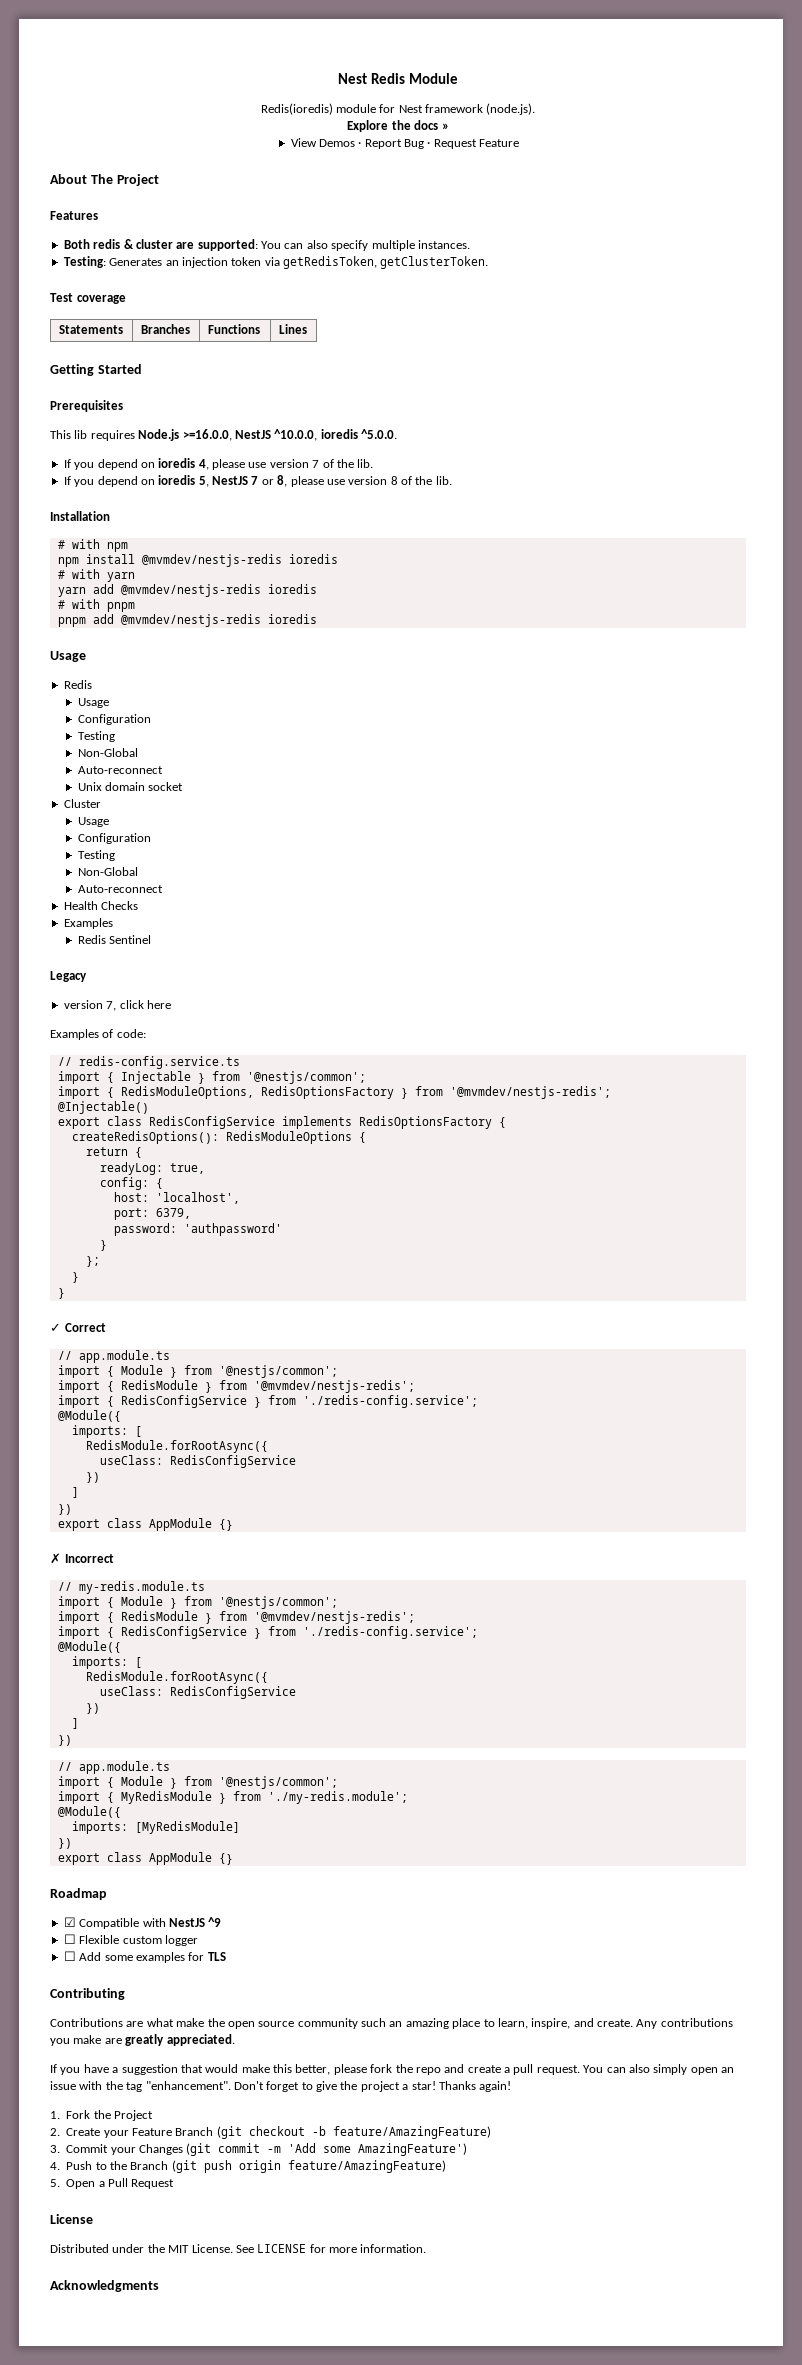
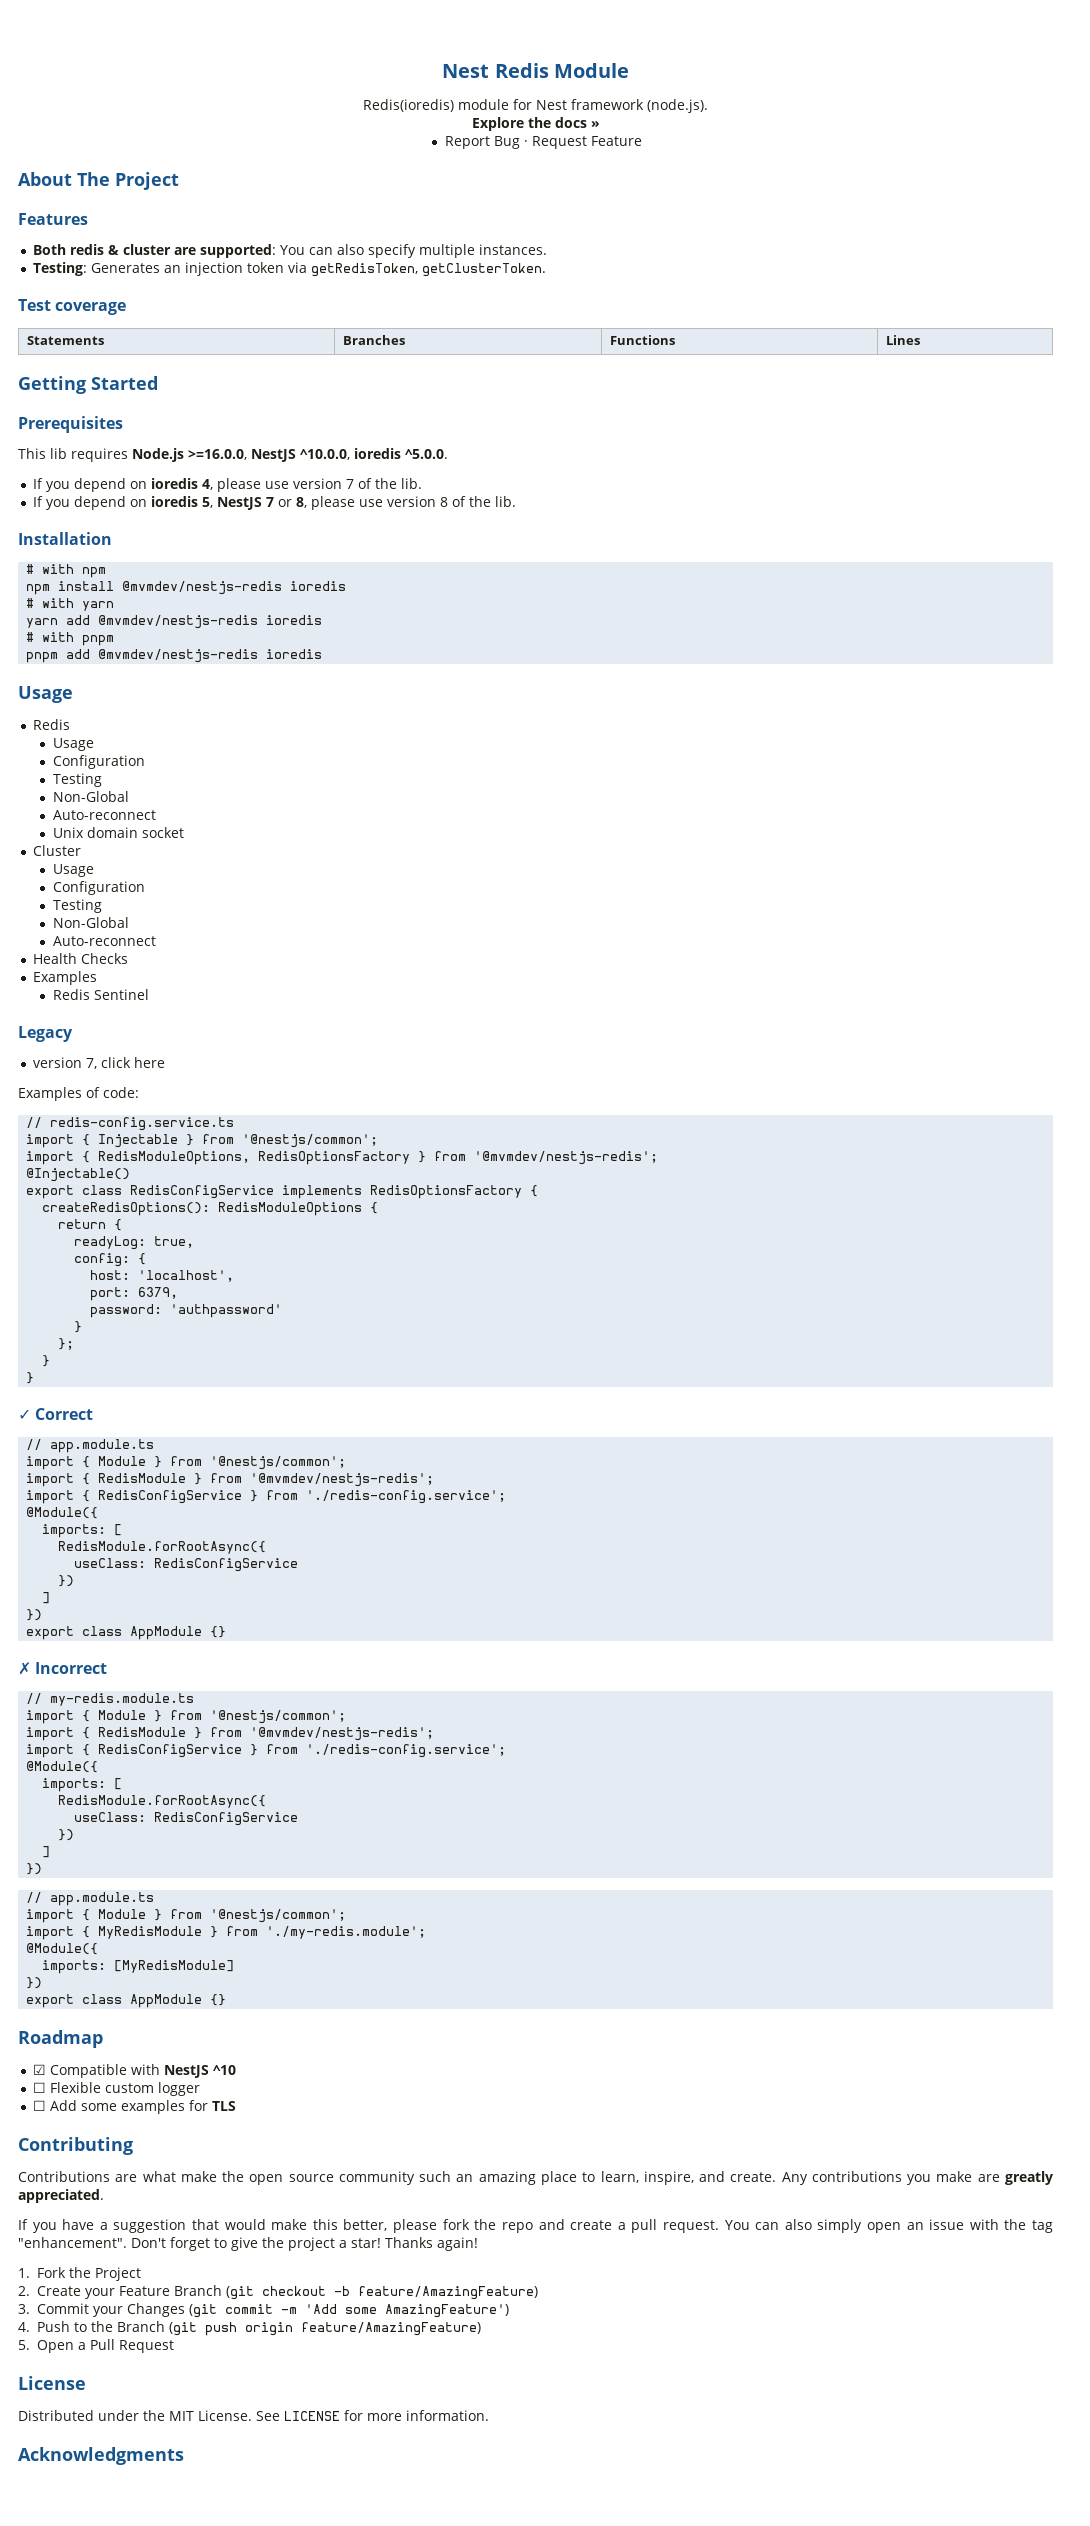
[290,138,362,147] View Demos · -> (600, 124) none
[208,1917,222,1927] ^9 -> [213,2065,237,2075] ^10

